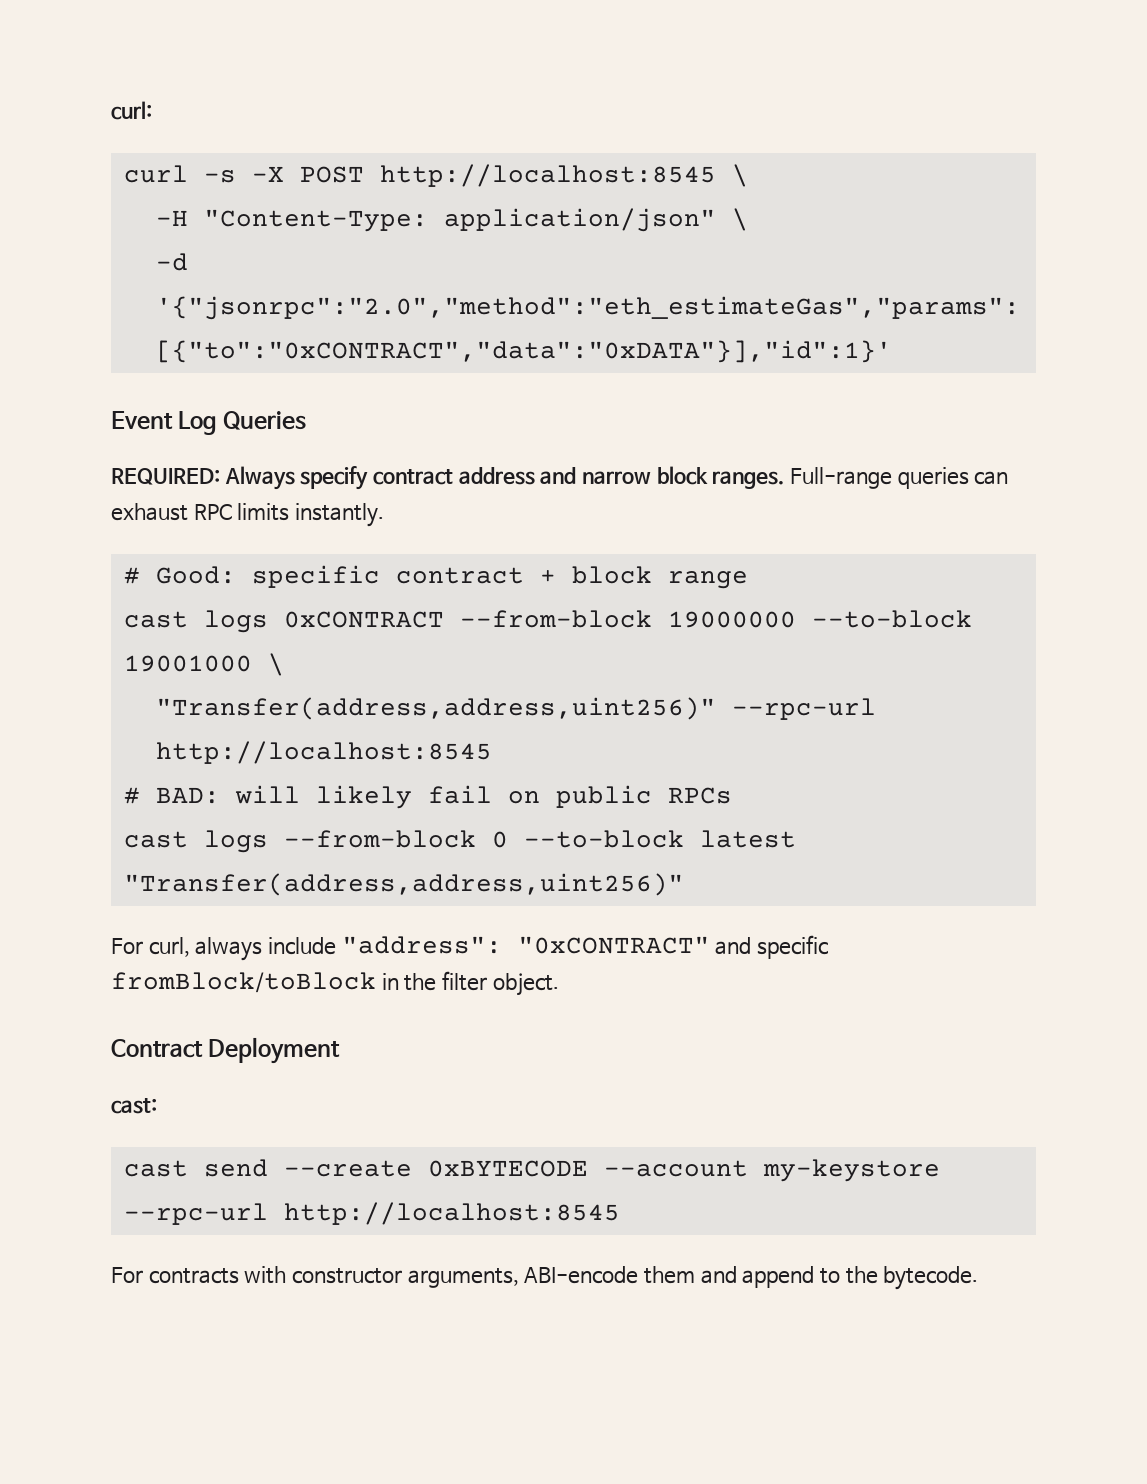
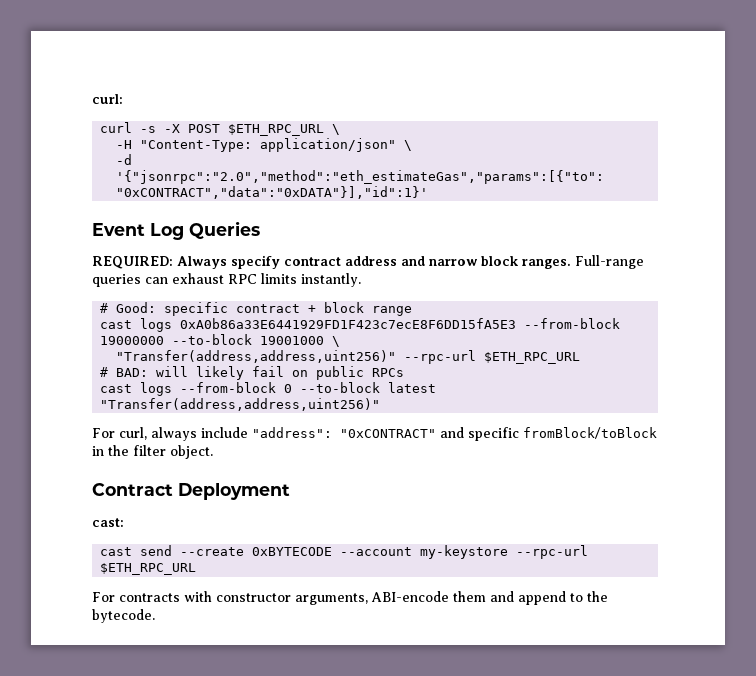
[379,164,716,187] http://localhost:8545 -> [228,124,325,136] $ETH_RPC_URL
[283,611,444,628] 0xCONTRACT -> [180,318,517,329] 0xA0b86a33E6441929FD1F423c7ecE8F6DD15fA5E3
[155,741,492,764] http://localhost:8545 -> [484,352,581,364] $ETH_RPC_URL
[283,1202,620,1225] http://localhost:8545 -> [100,563,197,575] $ETH_RPC_URL

